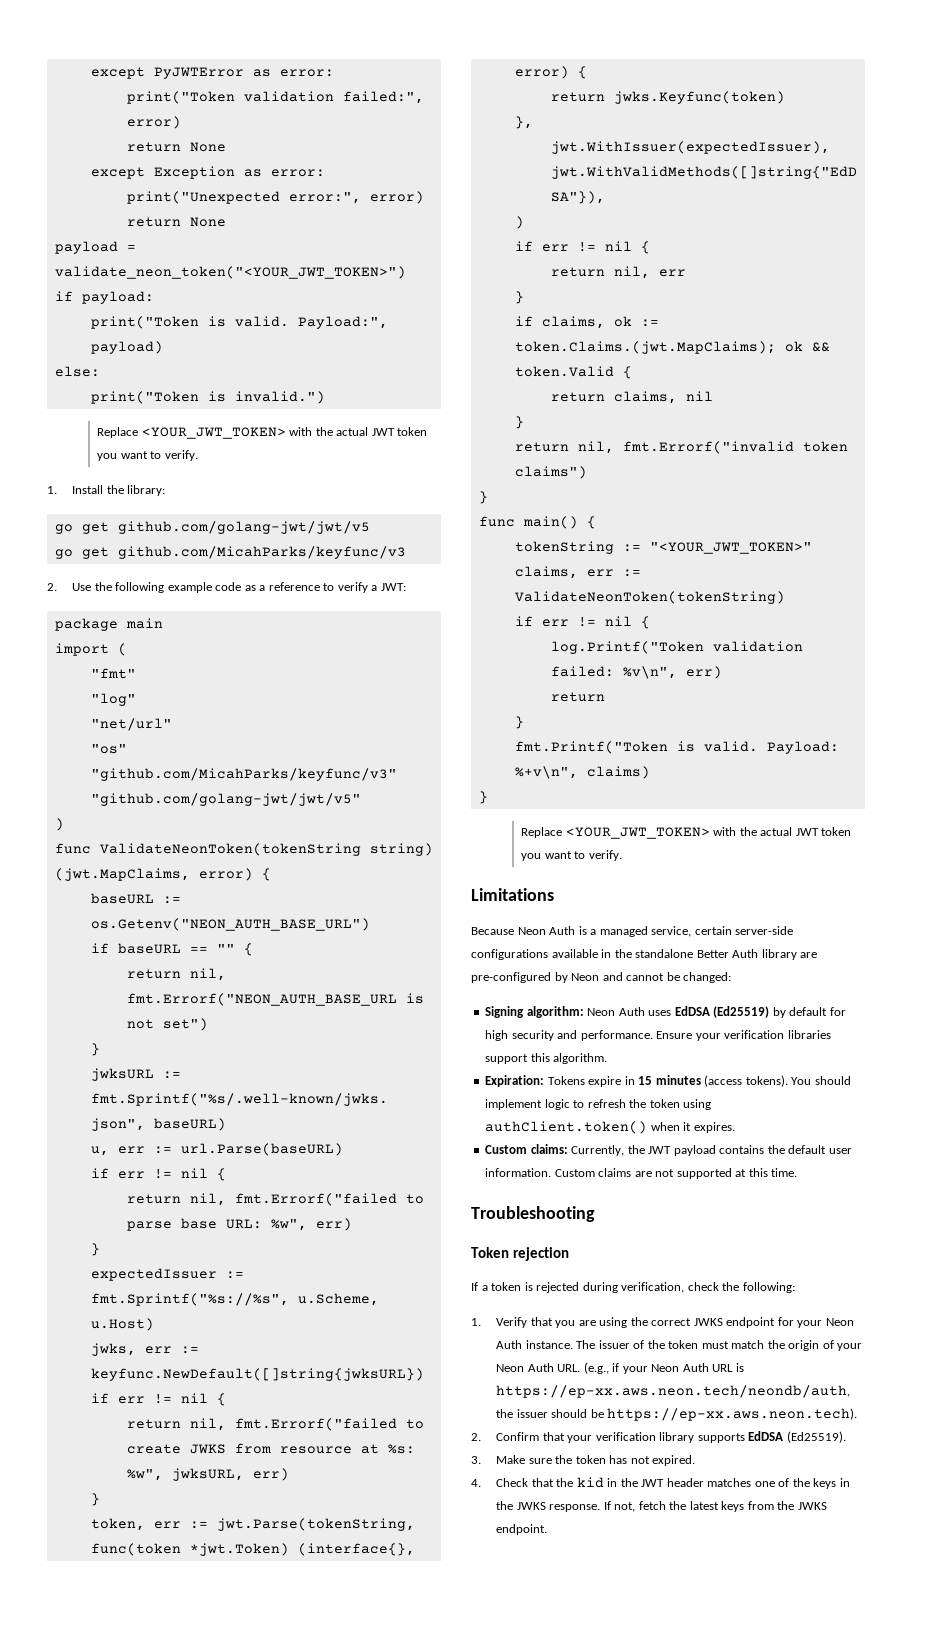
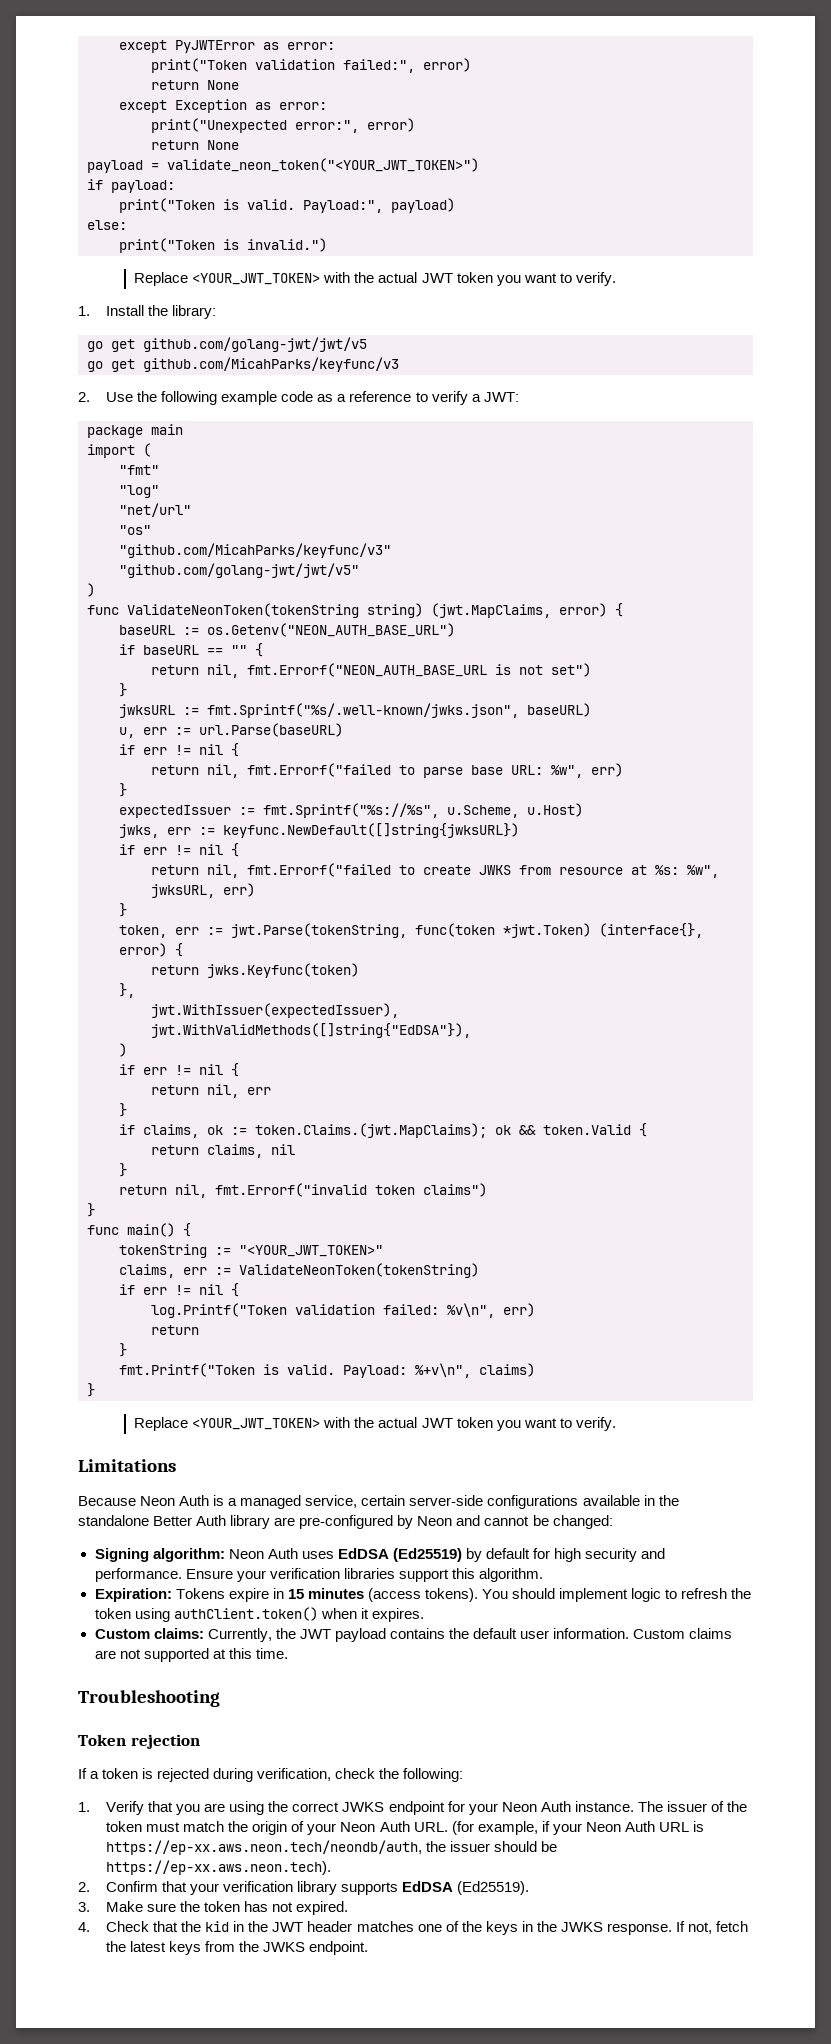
[583,1362,609,1374] (e.g., -> [451,1821,538,1835] (for example,

